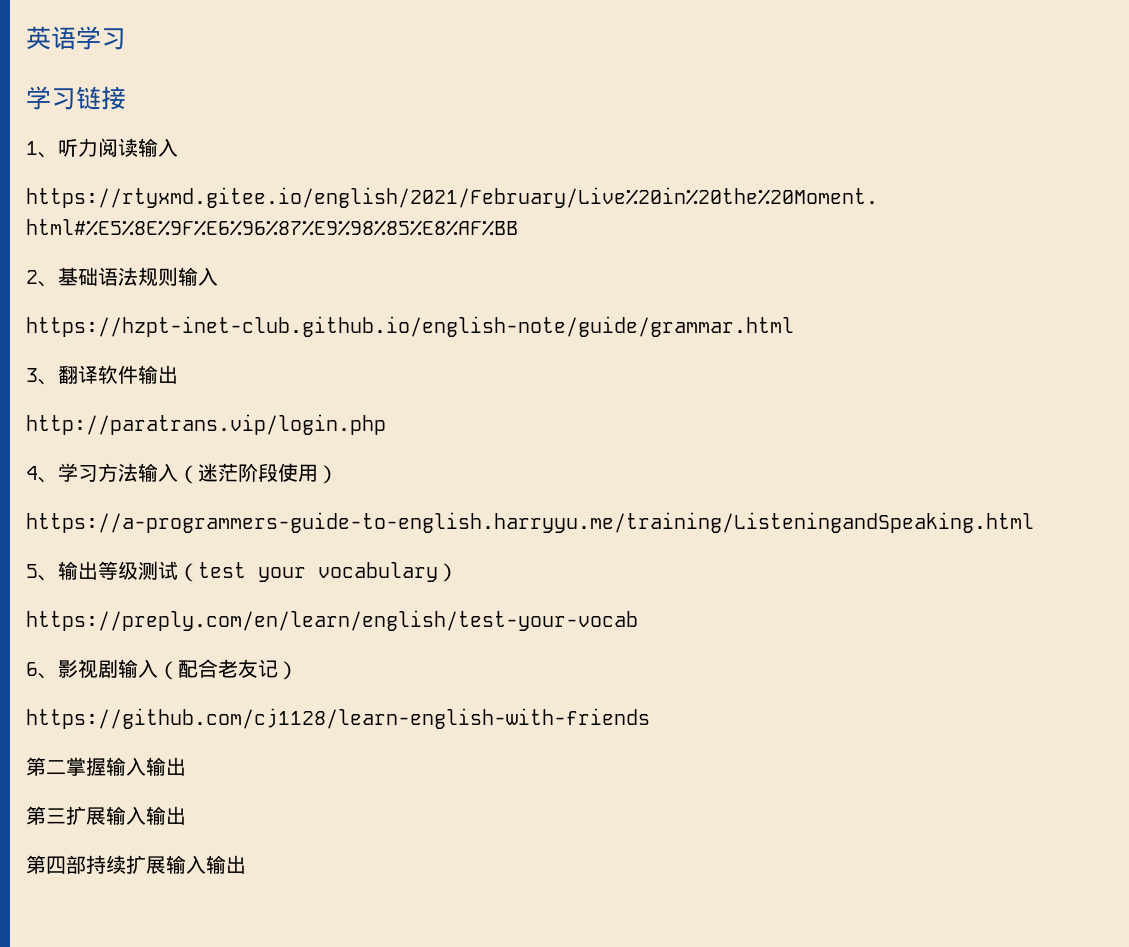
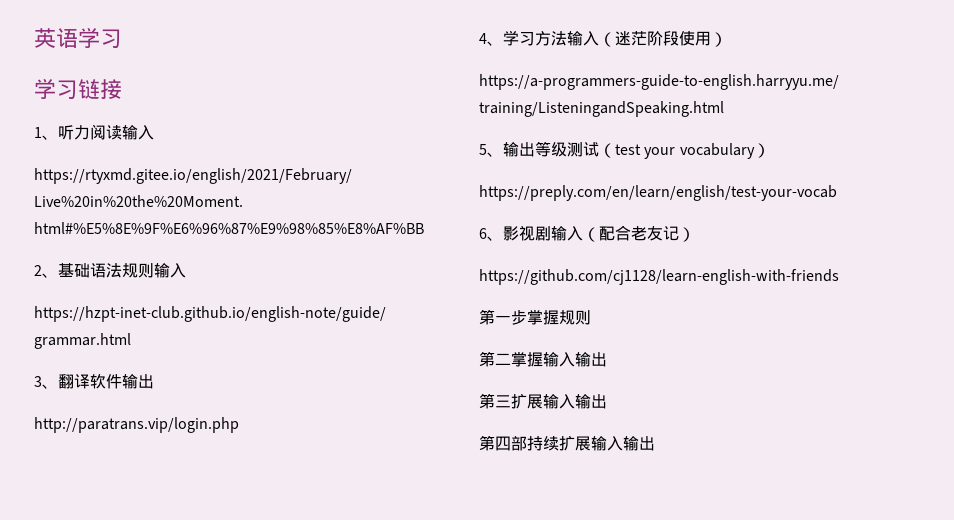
(650, 718) none -> [479,309,591,325] // 第一步掌握规则

